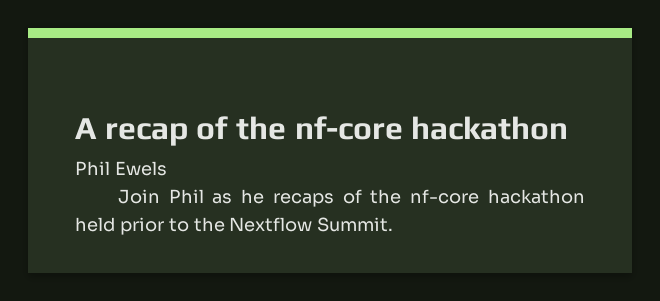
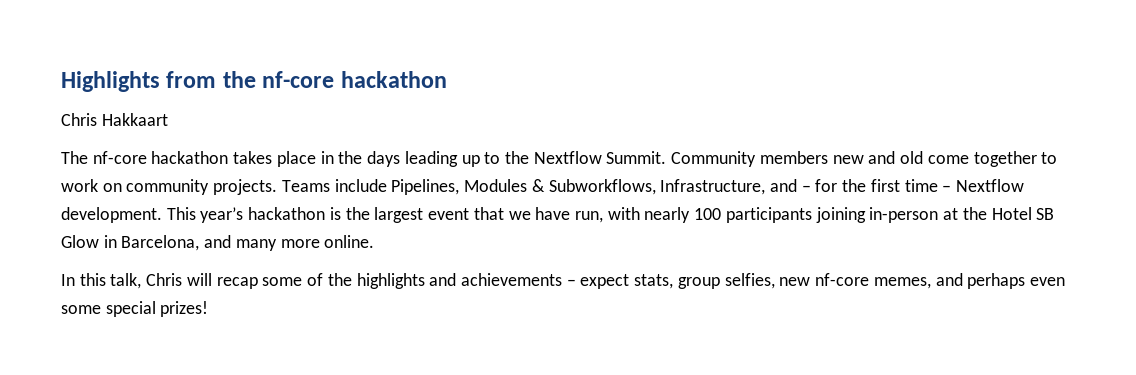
[75,116,229,146] A recap of -> [61,71,217,92] Highlights from
[75,161,167,176] [117,189,585,207] [75,217,394,235] Phil Ewels // Join Phil as he recaps of the nf-core hackathon held prior to the Nextflow Summit. -> [61,113,168,126] [61,151,1058,167] [61,179,1025,195] [61,207,1055,223] [61,235,375,251] [61,273,1065,289] [61,301,209,317] Chris Hakkaart // The nf-core hackathon takes place in the days leading up to the Nextflow Summit. Community members new and old come together to work on community projects. Teams include Pipelines, Modules & Subworkflows, Infrastructure, and – for the first time – Nextflow development. This year’s hackathon is the largest event that we have run, with nearly 100 participants joining in-person at the Hotel SB Glow in Barcelona, and many more online. // In this talk, Chris will recap some of the highlights and achievements – expect stats, group selfies, new nf-core memes, and perhaps even some special prizes!

